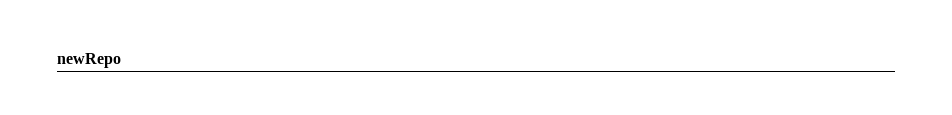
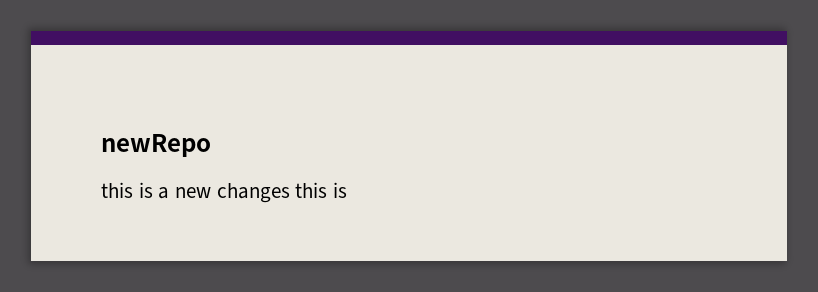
(121, 60) none -> [101,182,348,203] // this is a new changes this is

